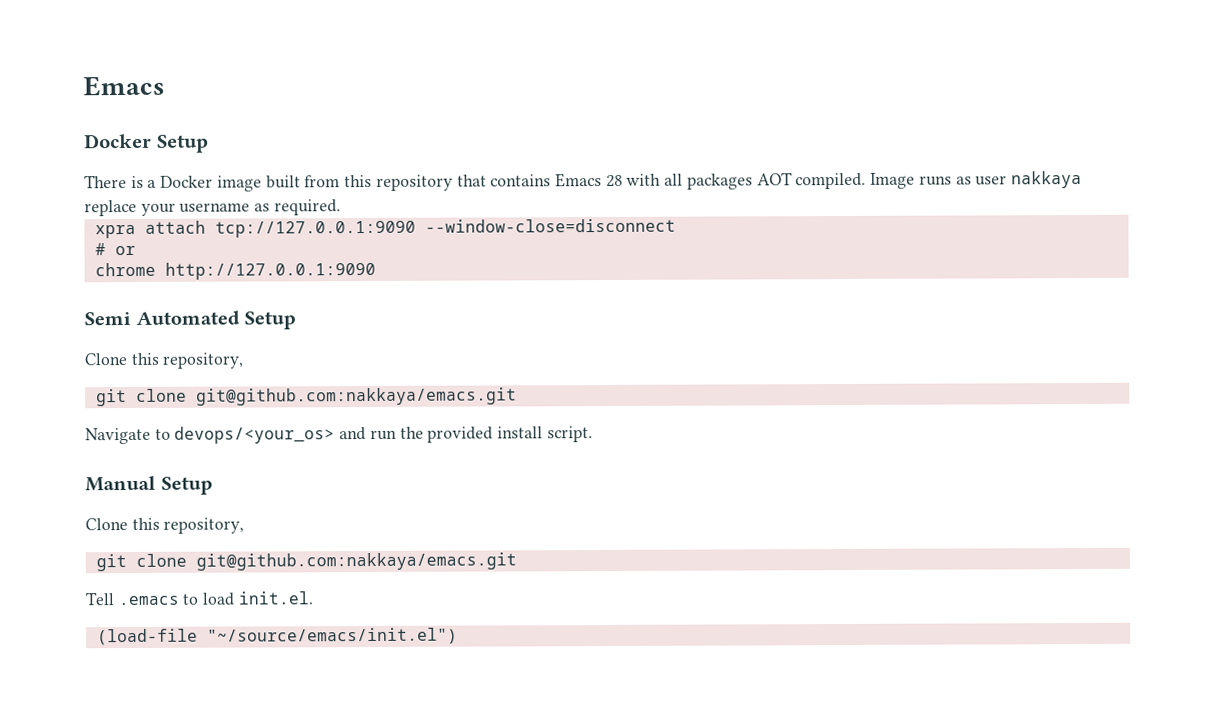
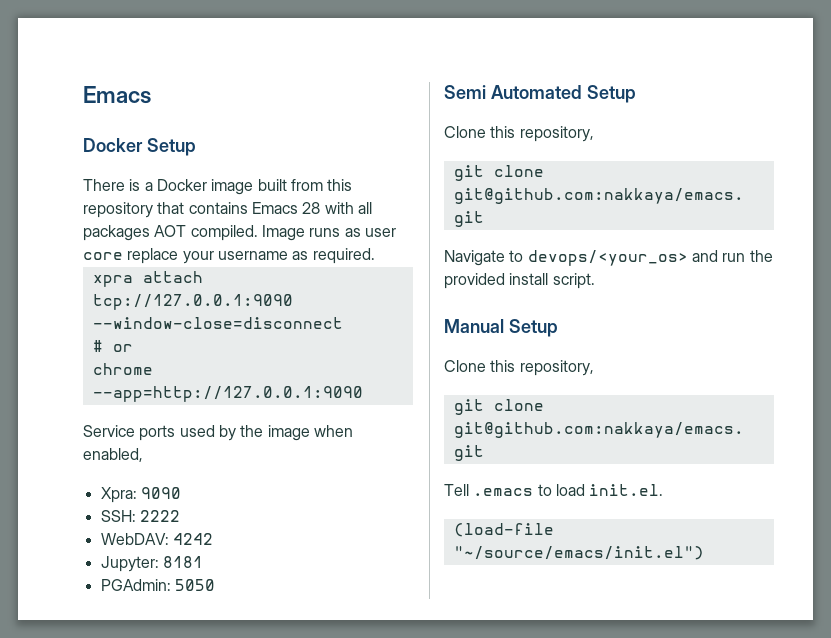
[1010,171,1082,189] nakkaya -> [83,252,123,260] core
[164,261,376,280] http://127.0.0.1:9090 -> [92,386,363,402] [83,425,353,441] [83,448,143,462] [100,487,181,503] [100,510,180,522] [100,533,213,545] [100,556,203,572] [100,579,215,591] --app=http://127.0.0.1:9090 // Service ports used by the image when enabled, // Xpra: 9090 // SSH: 2222 // WebDAV: 4242 // Jupyter: 8181 // PGAdmin: 5050

